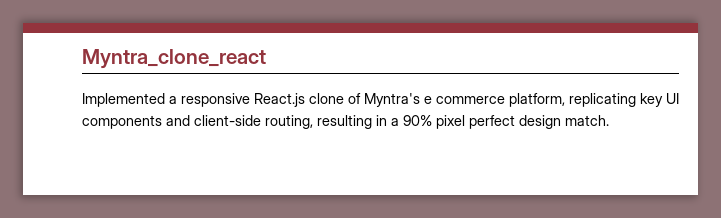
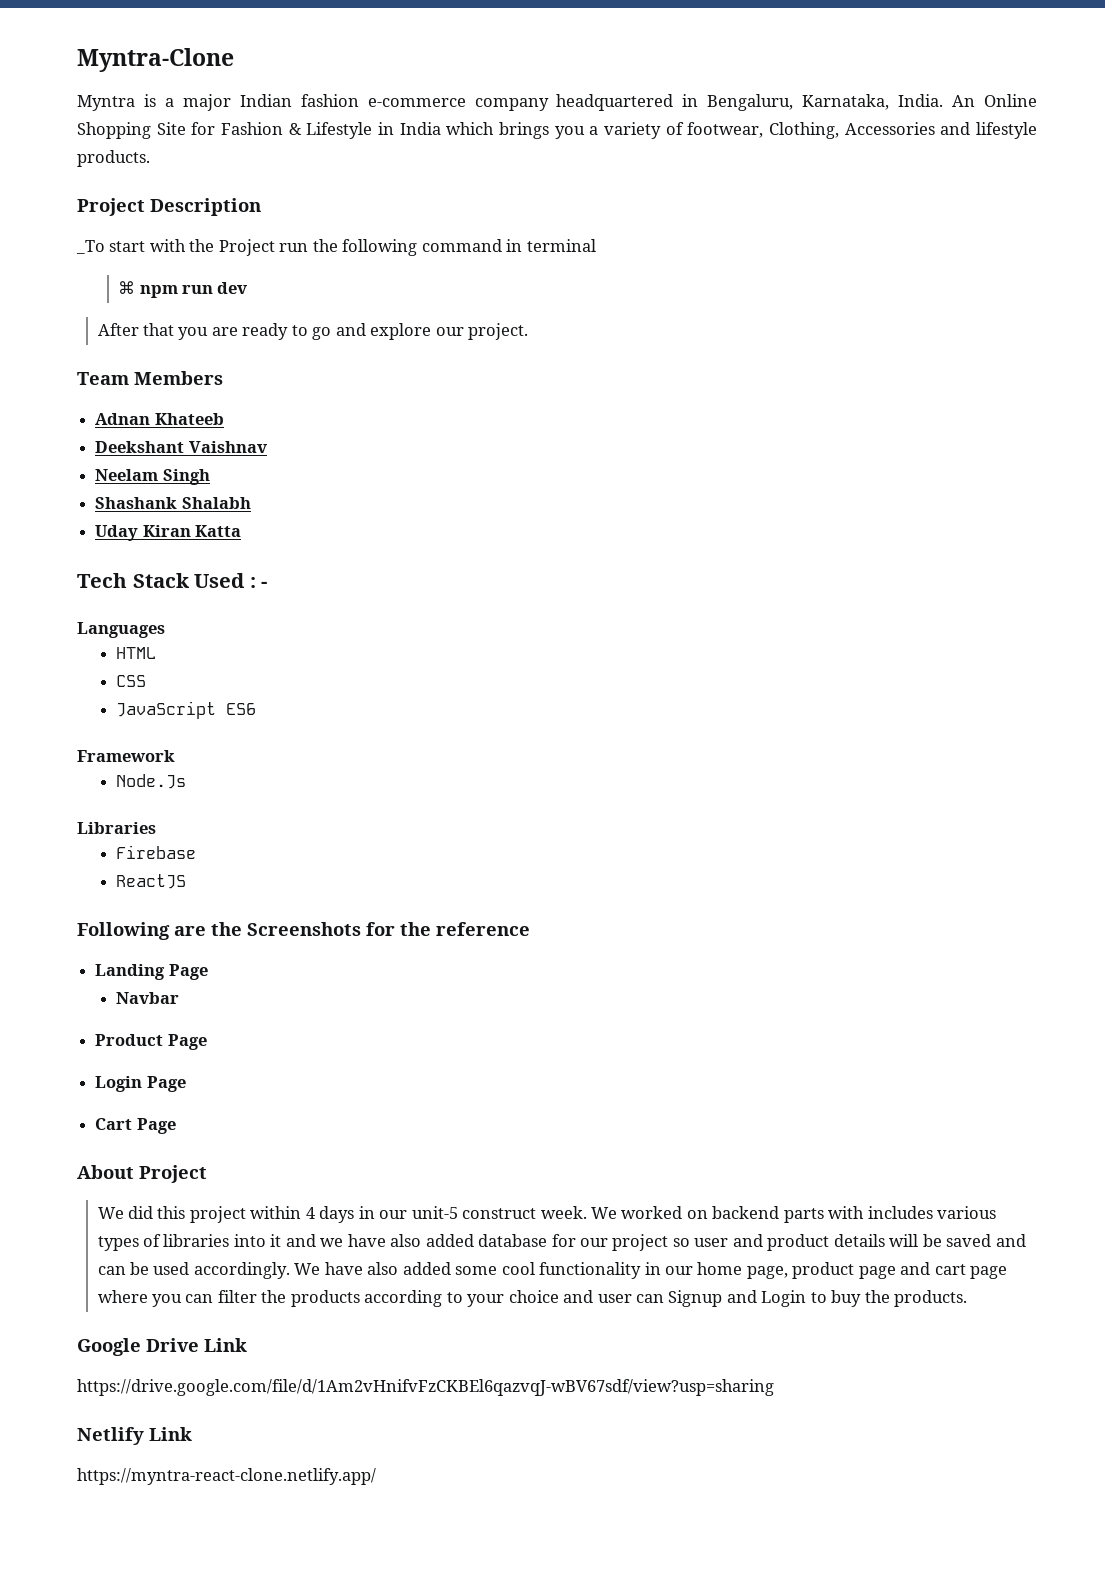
[82,49,266,69] [82,93,679,107] [82,115,609,129] Myntra_clone_react // Implemented a responsive React.js clone of Myntra's e commerce platform, replicating key UI components and client-side routing, resulting in a 90% pixel perfect design match. -> [77,48,234,72] [77,94,1037,111] [77,122,1037,139] [77,150,150,167] [77,198,261,216] [76,239,596,256] [118,281,248,298] [97,323,529,340] [77,371,223,385] [95,413,224,425] [95,441,267,453] [95,469,210,485] [95,497,251,509] [95,525,242,541] [77,573,268,588] [77,622,165,638] [115,647,156,659] [115,675,146,687] [115,701,256,719] [77,750,175,762] [115,774,186,789] [77,822,156,834] [115,845,196,859] [115,874,186,889] [77,922,530,940] [95,964,208,980] [115,992,179,1004] [95,1034,207,1050] [95,1076,186,1092] [95,1118,176,1134] [77,1165,207,1183] [97,1206,997,1223] [97,1234,1026,1251] [97,1262,1008,1279] [97,1290,968,1307] [77,1338,247,1356] [77,1379,774,1396] [77,1427,192,1445] [77,1468,376,1485] Myntra-Clone // Myntra is a major Indian fashion e-commerce company headquartered in Bengaluru, Karnataka, India. An Online Shopping Site for Fashion & Lifestyle in India which brings you a variety of footwear, Clothing, Accessories and lifestyle products. // Project Description // _To start with the Project run the following command in terminal // ⌘ npm run dev // After that you are ready to go and explore our project. // Team Members // Adnan Khateeb // Deekshant Vaishnav // Neelam Singh // Shashank Shalabh // Uday Kiran Katta // Tech Stack Used : - // Languages // HTML // CSS // JavaScript ES6 // Framework // Node.Js // Libraries // Firebase // ReactJS // Following are the Screenshots for the reference // Landing Page // Navbar // Product Page // Login Page // Cart Page // About Project // We did this project within 4 days in our unit-5 construct week. We worked on backend parts with includes various types of libraries into it and we have also added database for our project so user and product details will be saved and can be used accordingly. We have also added some cool functionality in our home page, product page and cart page where you can filter the products according to your choice and user can Signup and Login to buy the products. // Google Drive Link // https://drive.google.com/file/d/1Am2vHnifvFzCKBEl6qazvqJ-wBV67sdf/view?usp=sharing // Netlify Link // https://myntra-react-clone.netlify.app/

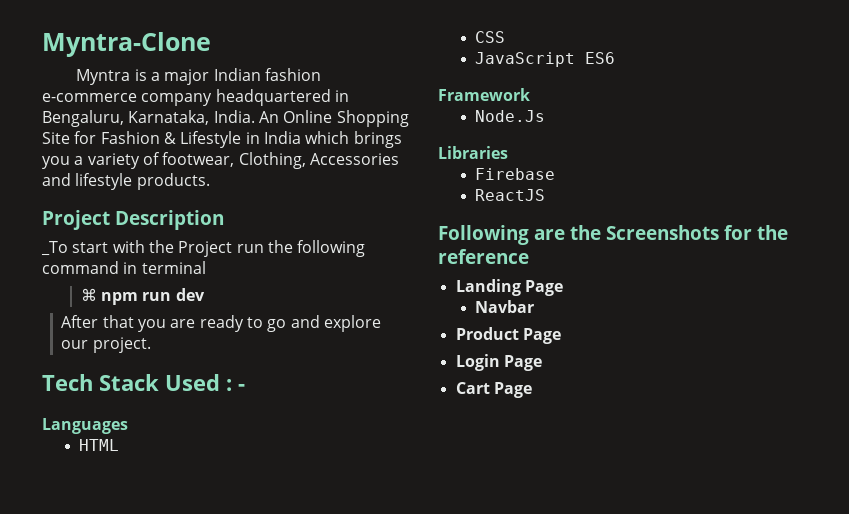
[77,371,223,385] [95,413,224,425] [95,441,267,453] [95,469,210,485] [95,497,251,509] [95,525,242,541] // Team Members // Adnan Khateeb // Deekshant Vaishnav // Neelam Singh // Shashank Shalabh // Uday Kiran Katta -> (151, 345) none
[77,1165,207,1183] [97,1206,997,1223] [97,1234,1026,1251] [97,1262,1008,1279] [97,1290,968,1307] [77,1338,247,1356] [77,1379,774,1396] [77,1427,192,1445] [77,1468,376,1485] // About Project // We did this project within 4 days in our unit-5 construct week. We worked on backend parts with includes various types of libraries into it and we have also added database for our project so user and product details will be saved and can be used accordingly. We have also added some cool functionality in our home page, product page and cart page where you can filter the products according to your choice and user can Signup and Login to buy the products. // Google Drive Link // https://drive.google.com/file/d/1Am2vHnifvFzCKBEl6qazvqJ-wBV67sdf/view?usp=sharing // Netlify Link // https://myntra-react-clone.netlify.app/ -> (532, 390) none

